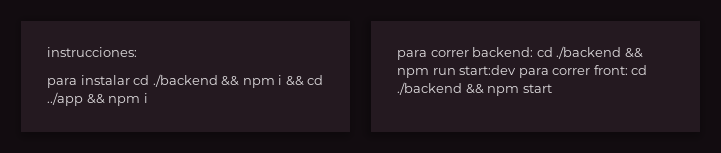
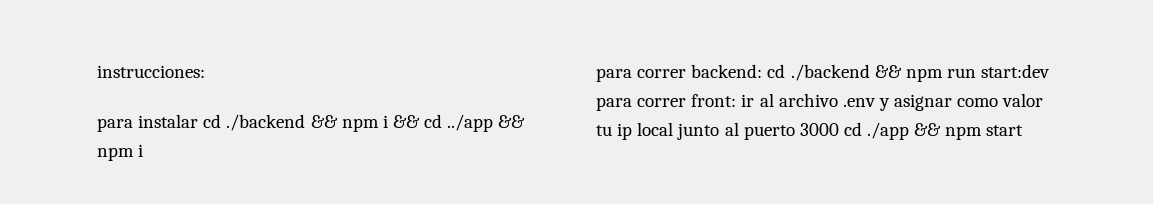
[631,65,648,75] [397,82,462,95] cd ./backend -> [741,93,1044,111] [596,122,910,140] ir al archivo .env y asignar como valor tu ip local junto al puerto 3000 cd ./app

